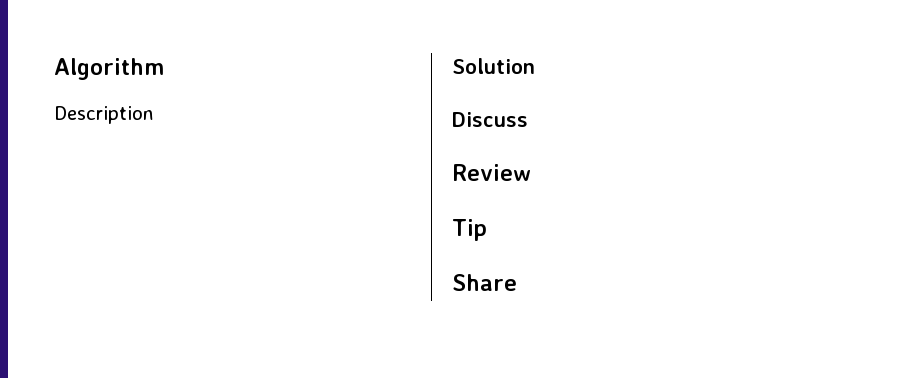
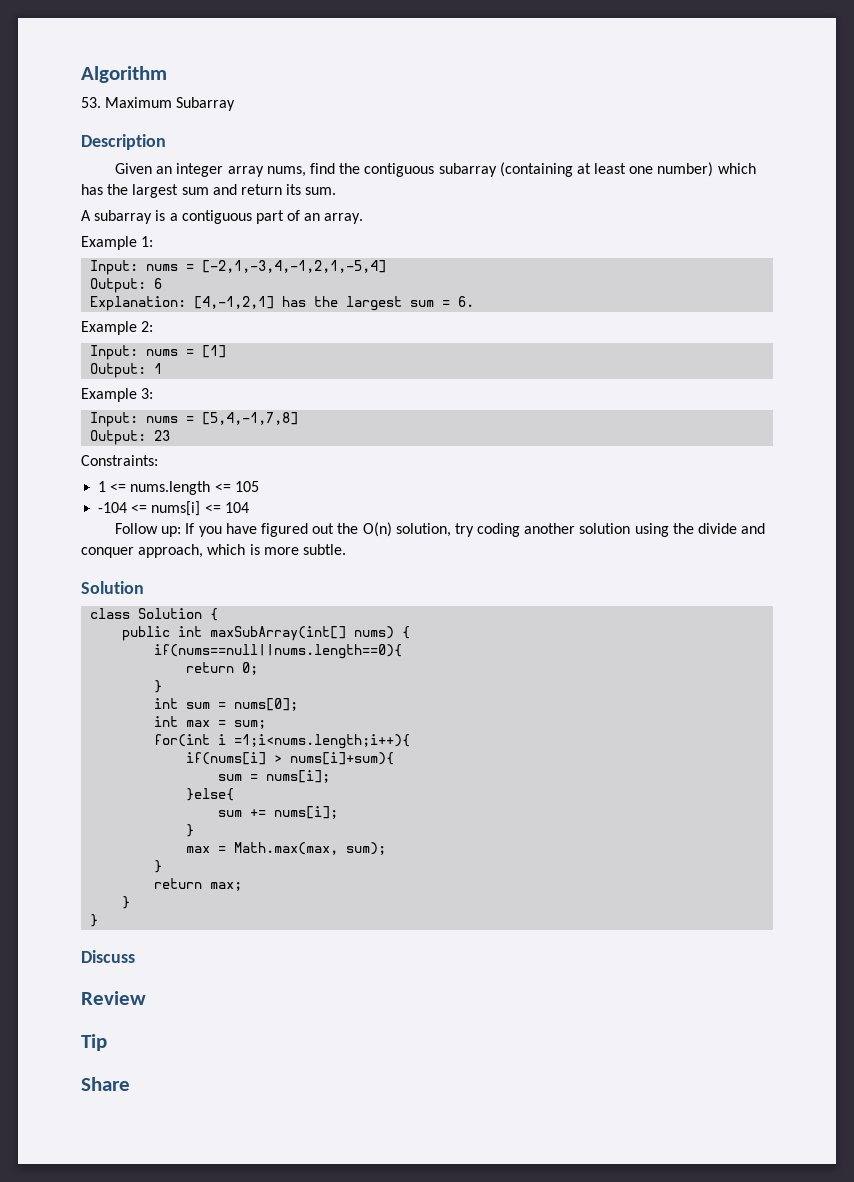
[54,106,153,124] [452,58,535,74] Description // Solution -> [81,97,236,111] [81,134,166,150] [115,162,756,177] [81,184,337,198] [81,210,364,224] [81,236,154,250] [90,260,387,275] [90,278,163,293] [90,296,475,311] [81,321,154,335] [90,345,227,360] [90,363,163,378] [81,388,154,402] [90,412,299,427] [90,430,171,445] [81,455,158,466] [98,481,259,495] [98,501,249,516] [115,522,766,537] [81,544,346,558] [81,581,144,594] [90,608,219,621] [122,626,411,641] [154,644,403,659] [186,662,259,675] [154,680,163,693] [154,698,299,711] [154,716,267,729] [154,734,411,749] [186,752,395,765] [218,770,331,783] [186,788,235,801] [218,806,339,819] [186,824,195,837] [186,842,387,855] [154,860,163,873] [154,878,243,891] [122,896,131,909] [90,914,99,927] 53. Maximum Subarray // Description // Given an integer array nums, find the contiguous subarray (containing at least one number) which has the largest sum and return its sum. // A subarray is a contiguous part of an array. // Example 1: // Input: nums = [-2,1,-3,4,-1,2,1,-5,4] // Output: 6 // Explanation: [4,-1,2,1] has the largest sum = 6. // Example 2: // Input: nums = [1] // Output: 1 // Example 3: // Input: nums = [5,4,-1,7,8] // Output: 23 // Constraints: // 1 <= nums.length <= 105 // -104 <= nums[i] <= 104 // Follow up: If you have figured out the O(n) solution, try coding another solution using the divide and conquer approach, which is more subtle. // Solution // class Solution { // public int maxSubArray(int[] nums) { // if(nums==null||nums.length==0){ // return 0; // } // int sum = nums[0]; // int max = sum; // for(int i =1;i<nums.length;i++){ // if(nums[i] > nums[i]+sum){ // sum = nums[i]; // }else{ // sum += nums[i]; // } // max = Math.max(max, sum); // } // return max; // } // }

